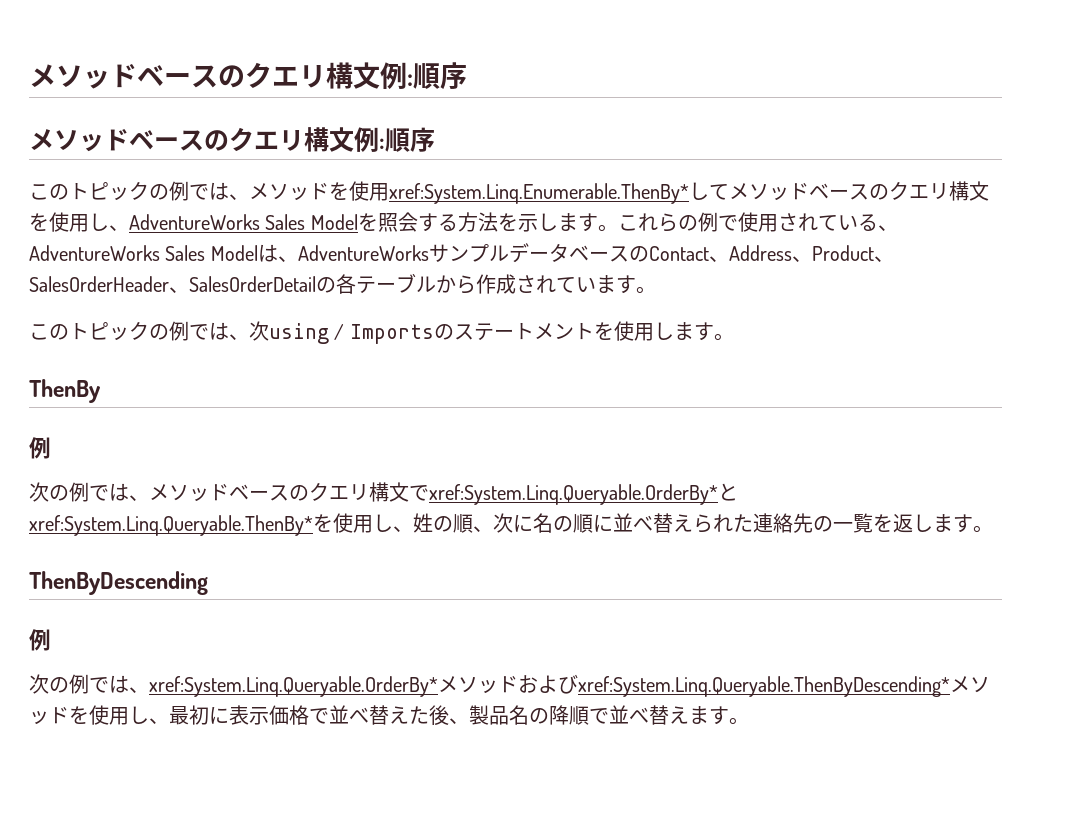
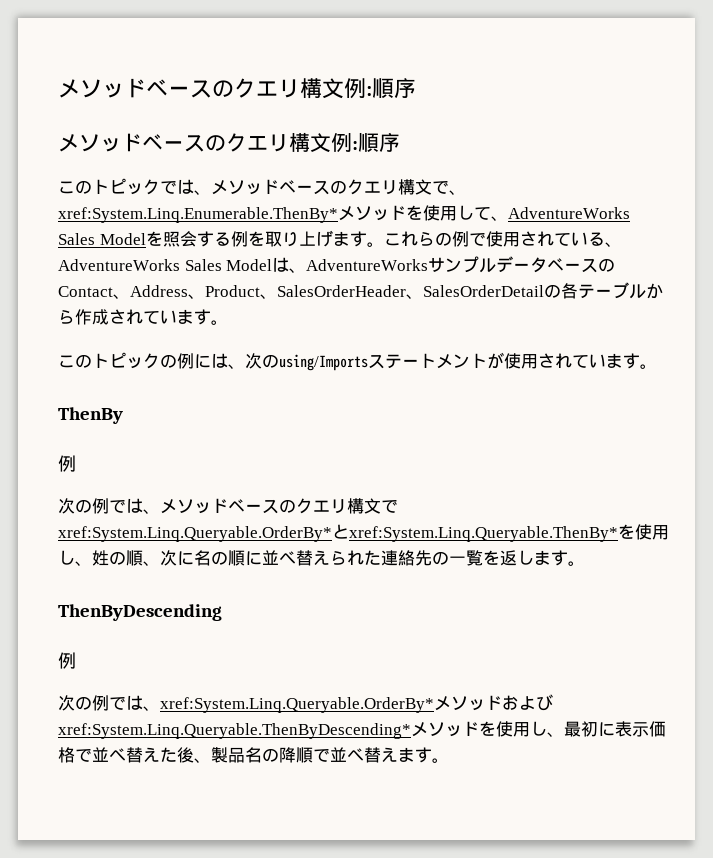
[149,181,989,204] [29,212,109,232] の例では、メソッドを使用xref:System.Linq.Enumerable.ThenBy*してメソッドベースのクエリ構文を使用し -> [160,179,466,195] [58,205,491,223] では、メソッドベースのクエリ構文で、xref:System.Linq.Enumerable.ThenBy*メソッドを使用して
[457,212,558,232] 方法を示し -> [230,230,333,247] 例を取り上げ
[189,321,674,344] では、次using / Importsのステートメントを使用し -> [194,352,606,371] には、次のusing/Importsステートメントが使用されてい

